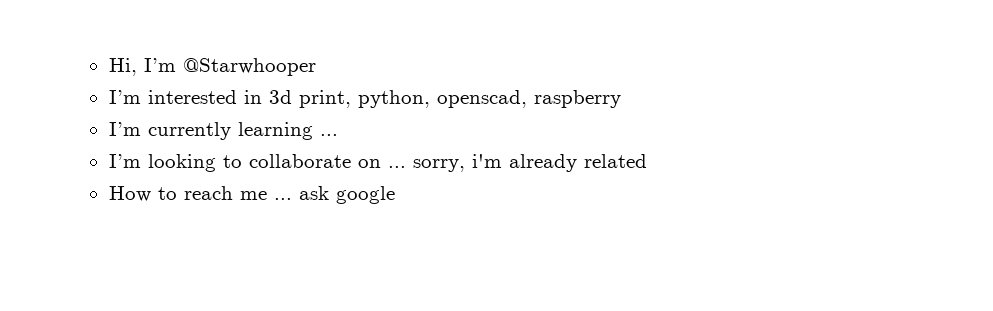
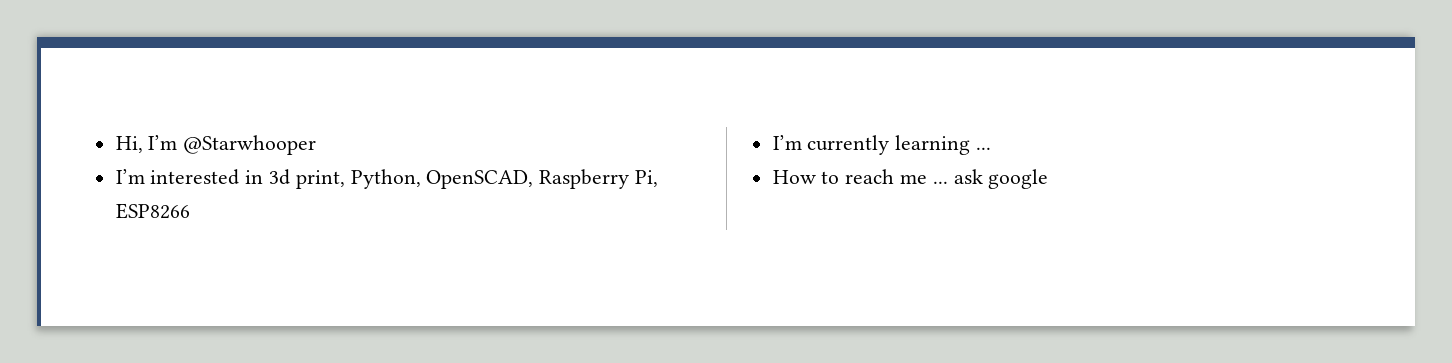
[357,90,621,108] python, openscad, raspberry -> [350,169,659,189] [115,203,190,219] Python, OpenSCAD, Raspberry Pi, ESP8266
[108,154,647,172] // I’m looking to collaborate on ... sorry, i'm already related -> (992, 148) none

